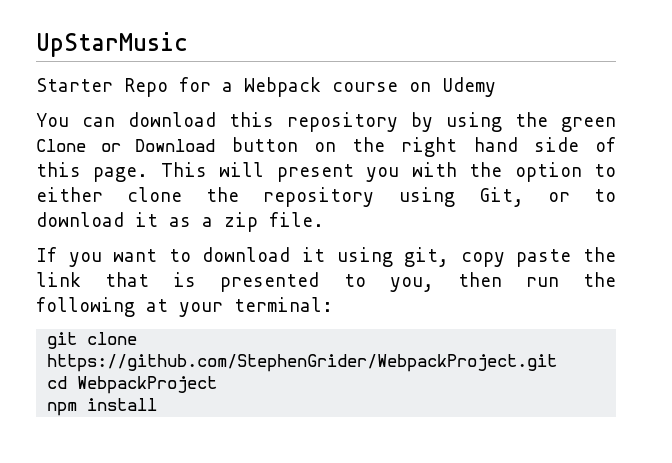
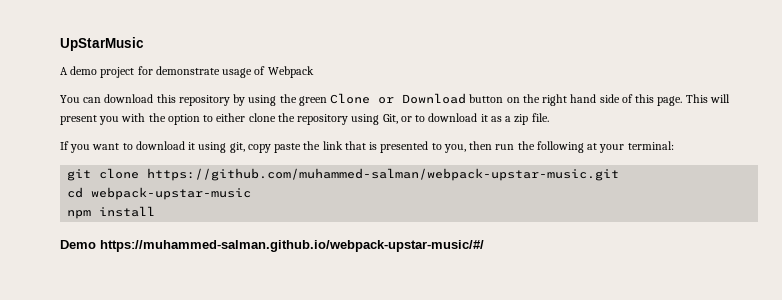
[36,77,496,97] Starter Repo for a Webpack course on Udemy -> [60,66,314,78] A demo project for demonstrate usage of Webpack
[47,354,558,372] https://github.com/StephenGrider/WebpackProject.git -> [147,168,620,181] https://github.com/muhammed-salman/webpack-upstar-music.git
[77,376,218,394] WebpackProject -> [91,187,252,200] webpack-upstar-music
(158, 404) none -> [60,240,484,252] // Demo https://muhammed-salman.github.io/webpack-upstar-music/#/

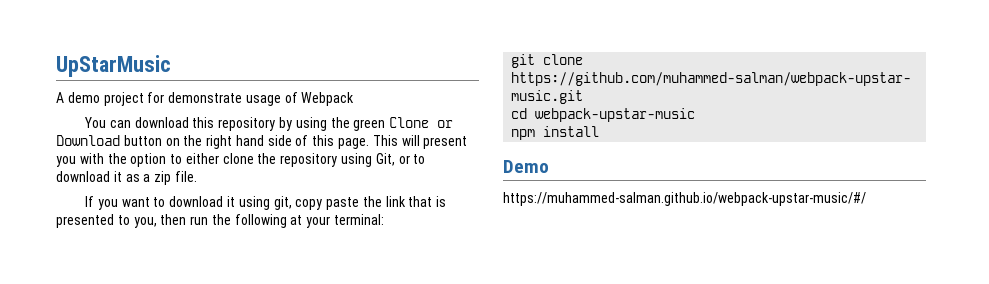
(96, 244) none -> (549, 166) //

